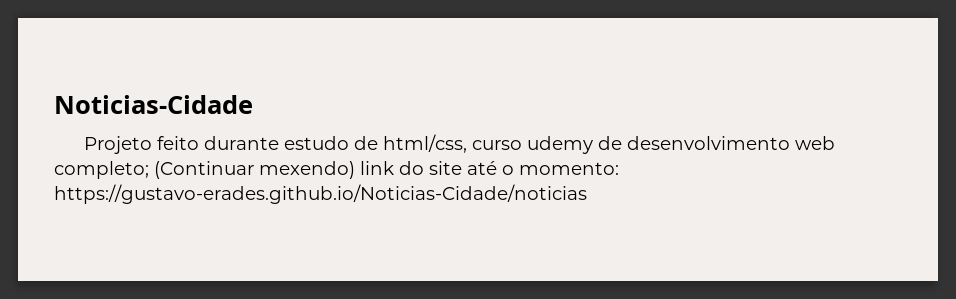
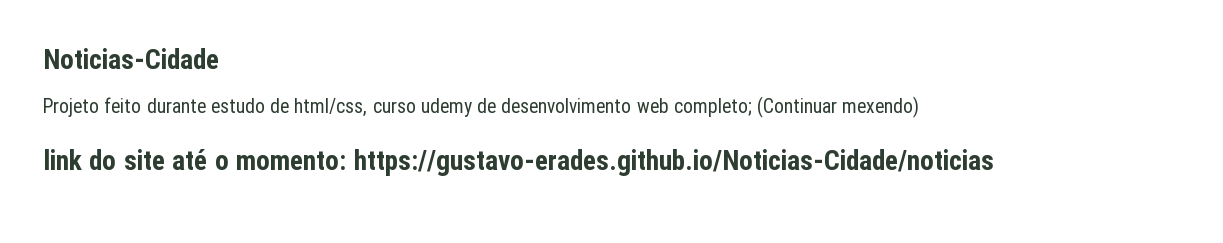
(355, 170) none -> (920, 107) //

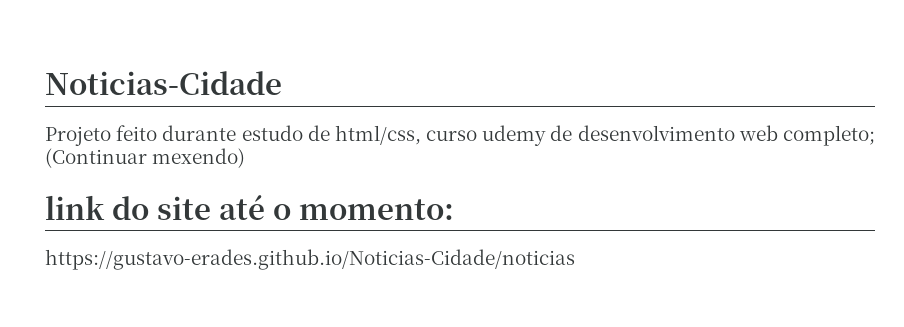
(347, 160) none -> (454, 209) //

